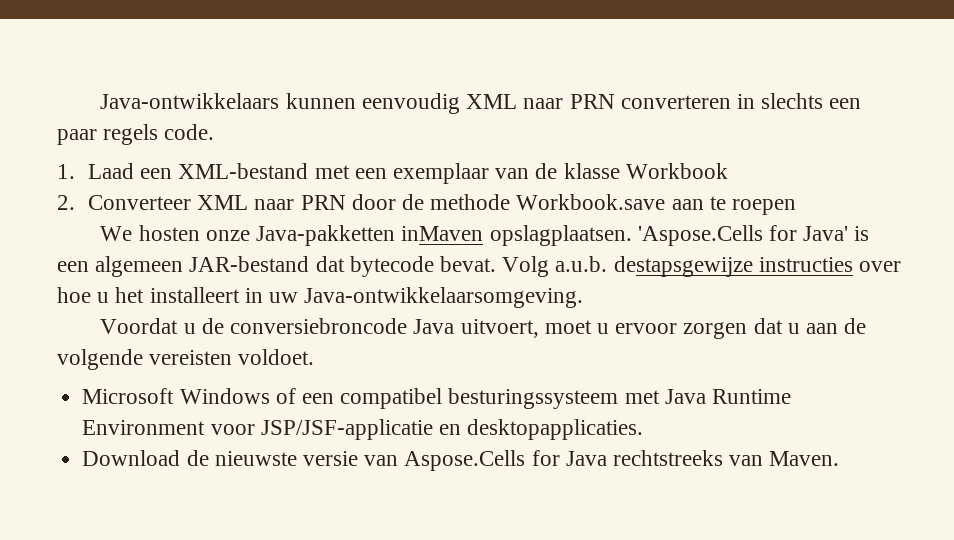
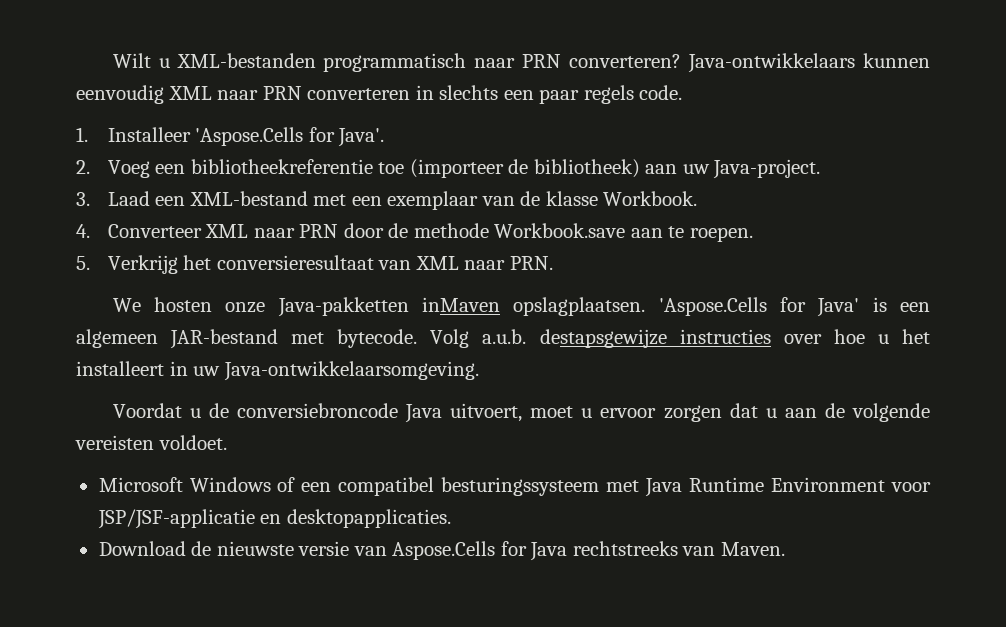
(100, 101) none -> [112,53,682,72] Wilt u XML-bestanden programmatisch naar PRN converteren?
(75, 171) none -> [107,127,385,147] [76,159,821,179] [76,192,90,206] Installeer 'Aspose.Cells for Java'. // 2. Voeg een bibliotheekreferentie toe (importeer de bibliotheek) aan uw Java-project. // 3.
[625,163,728,179] [57,195,75,210] Workbook // 2. -> [603,191,698,206] [76,224,90,238] Workbook. // 4.
[732,199,797,215] roepen -> [689,227,753,242] [76,255,553,274] roepen. // 5. Verkrijg het conversieresultaat van XML naar PRN.
[315,256,497,277] dat bytecode bevat. -> [291,329,418,348] met bytecode.

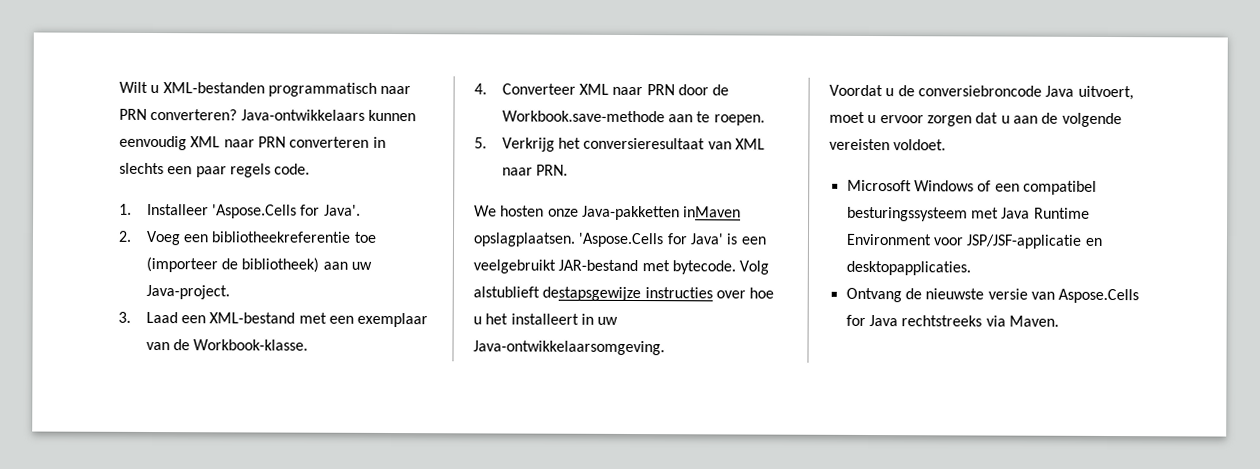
[545,191,698,206] klasse Workbook. -> [193,339,309,351] Workbook-klasse.
[413,223,626,238] methode Workbook.save -> [501,110,665,123] Workbook.save-methode
[76,329,158,348] algemeen -> [473,259,556,274] veelgebruikt
[482,329,527,344] a.u.b. -> [473,286,540,298] alstublieft
[98,541,186,556] Download -> [845,287,902,303] Ontvang
[682,546,716,556] van -> [985,315,1006,327] via

